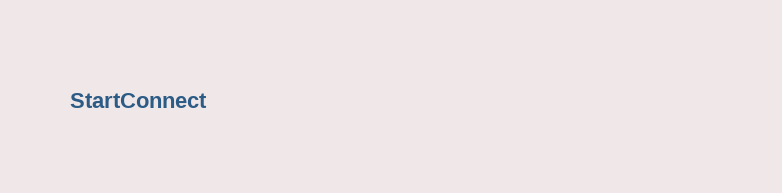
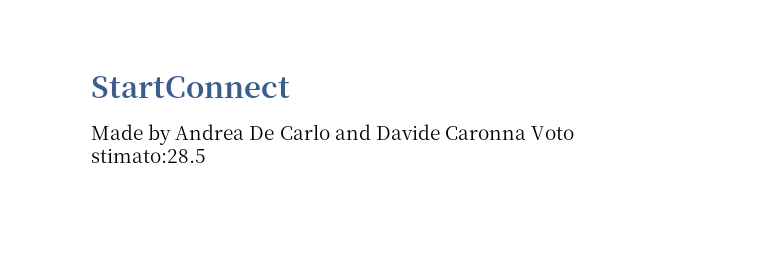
(207, 100) none -> [91,124,575,145] [91,148,206,163] // Made by Andrea De Carlo and Davide Caronna Voto stimato:28.5

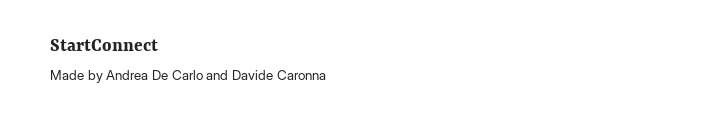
[531,126,575,140] [91,148,206,163] Voto stimato:28.5 -> (326, 75) none

